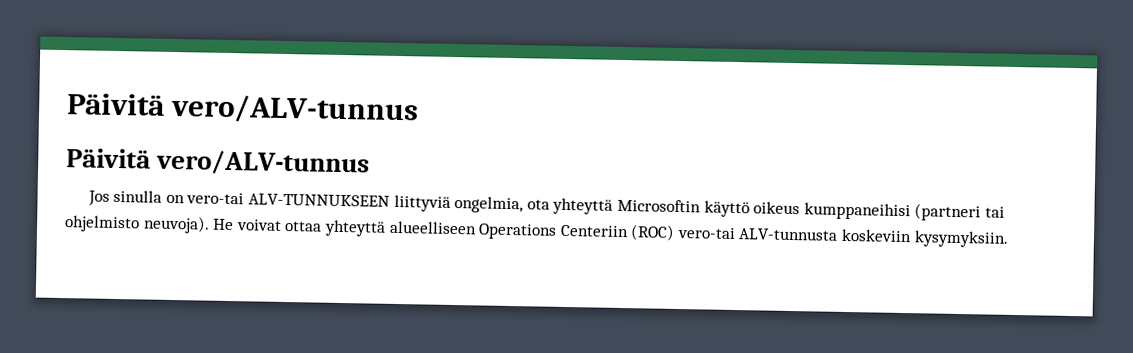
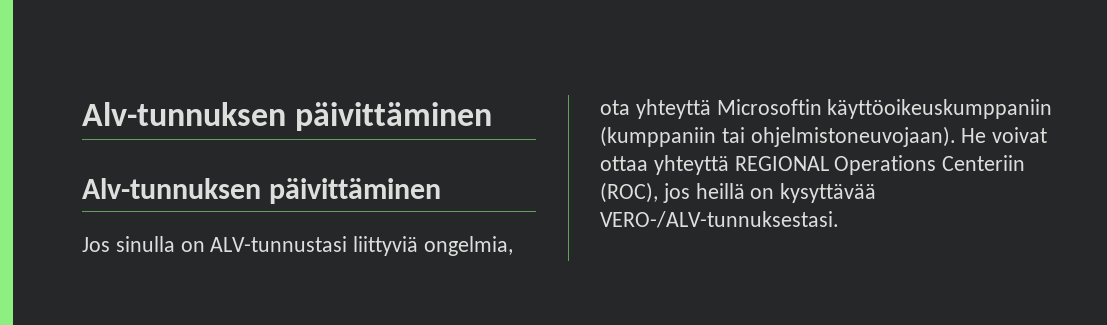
[67,93,420,126] [66,148,371,177] Päivitä vero/ALV-tunnus // Päivitä vero/ALV-tunnus -> [82,102,493,131] [82,178,442,204] Alv-tunnuksen päivittäminen // Alv-tunnuksen päivittäminen
[186,192,390,207] vero-tai ALV-TUNNUKSEEN -> [210,236,348,252] ALV-tunnustasi
[703,200,1005,222] [64,215,210,234] käyttö oikeus kumppaneihisi (partneri tai ohjelmisto neuvoja). -> [827,99,1053,119] [600,126,956,147] käyttöoikeuskumppaniin (kumppaniin tai ohjelmistoneuvojaan).
[388,220,477,235] alueelliseen -> [734,156,829,171] REGIONAL
[630,224,1009,248] (ROC) vero-tai ALV-tunnusta koskeviin kysymyksiin. -> [600,182,877,203] [600,211,839,228] (ROC), jos heillä on kysyttävää VERO-/ALV-tunnuksestasi.

